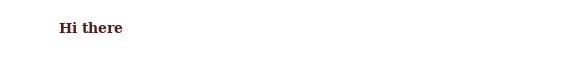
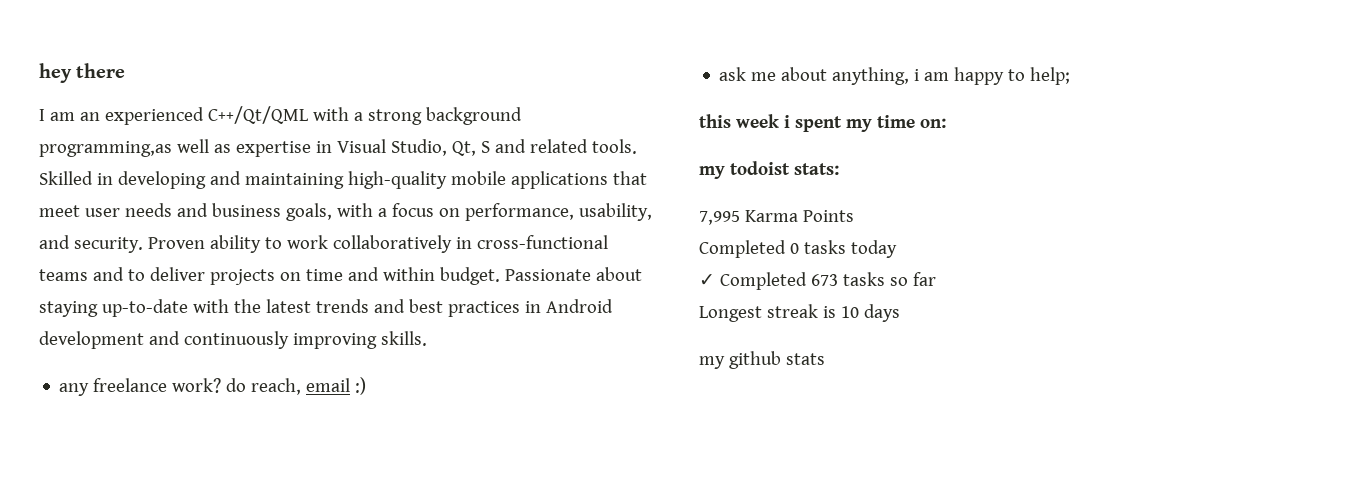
[59,22,77,33] Hi -> [39,63,72,83] hey
(123, 27) none -> [39,106,522,125] [39,139,637,157] [39,171,647,189] [39,203,652,221] [39,235,608,253] [39,267,642,285] [39,299,613,317] [39,331,427,349] [59,377,367,396] [719,67,1071,85] [699,114,946,132] [699,161,839,179] [699,210,854,225] [699,240,897,258] [699,272,936,290] [699,304,900,322] [699,351,825,369] // I am an experienced C++/Qt/QML with a strong background programming,as well as expertise in Visual Studio, Qt, S and related tools. Skilled in developing and maintaining high-quality mobile applications that meet user needs and business goals, with a focus on performance, usability, and security. Proven ability to work collaboratively in cross-functional teams and to deliver projects on time and within budget. Passionate about staying up-to-date with the latest trends and best practices in Android development and continuously improving skills. // any freelance work? do reach, email :) // ask me about anything, i am happy to help; // this week i spent my time on: // my todoist stats: // 7,995 Karma Points // Completed 0 tasks today // ✓ Completed 673 tasks so far // Longest streak is 10 days // my github stats

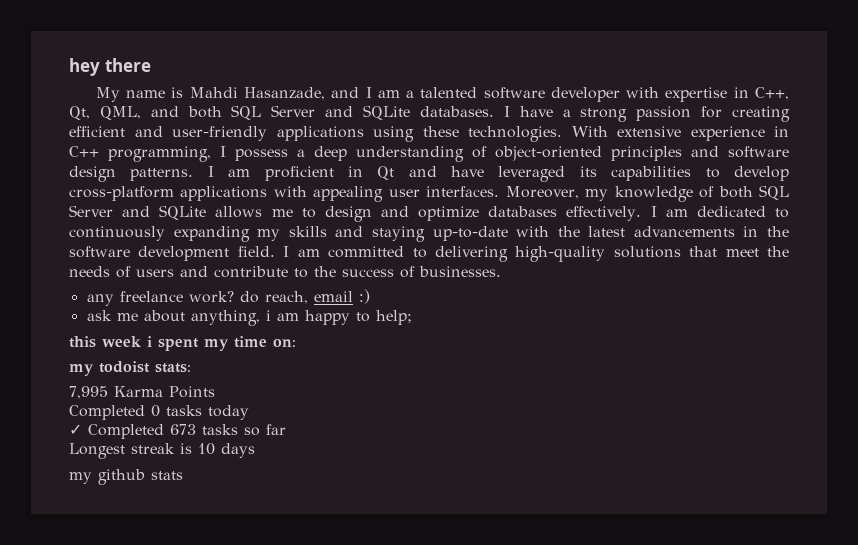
[39,106,522,125] [39,139,637,157] [39,171,647,189] [39,203,652,221] [39,235,608,253] [39,267,642,285] I am an experienced C++/Qt/QML with a strong background programming,as well as expertise in Visual Studio, Qt, S and related tools. Skilled in developing and maintaining high-quality mobile applications that meet user needs and business goals, with a focus on performance, usability, and security. Proven ability to work collaboratively in cross-functional teams and to deliver projects on time and within budget. Passionate about -> [95,87,789,102] [69,105,791,122] [69,126,789,142] [69,146,789,162] [69,166,789,182] [69,185,790,202] [69,205,789,222] [69,226,364,242] My name is Mahdi Hasanzade, and I am a talented software developer with expertise in C++, Qt, QML, and both SQL Server and SQLite databases. I have a strong passion for creating efficient and user-friendly applications using these technologies. With extensive experience in C++ programming, I possess a deep understanding of object-oriented principles and software design patterns. I am proficient in Qt and have leveraged its capabilities to develop cross-platform applications with appealing user interfaces. Moreover, my knowledge of both SQL Server and SQLite allows me to design and optimize databases effectively. I am dedicated to continuously expanding my skills and
[315,299,613,317] [39,331,427,349] trends and best practices in Android development and continuously improving skills. -> [633,226,789,237] [69,246,789,262] [69,266,501,278] advancements in the software development field. I am committed to delivering high-quality solutions that meet the needs of users and contribute to the success of businesses.

